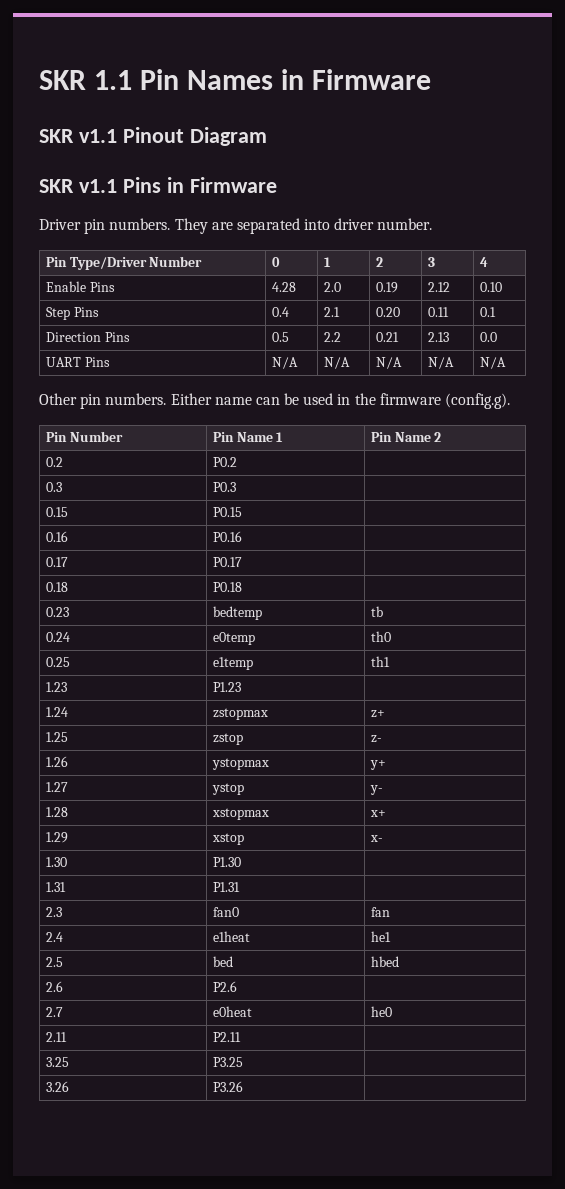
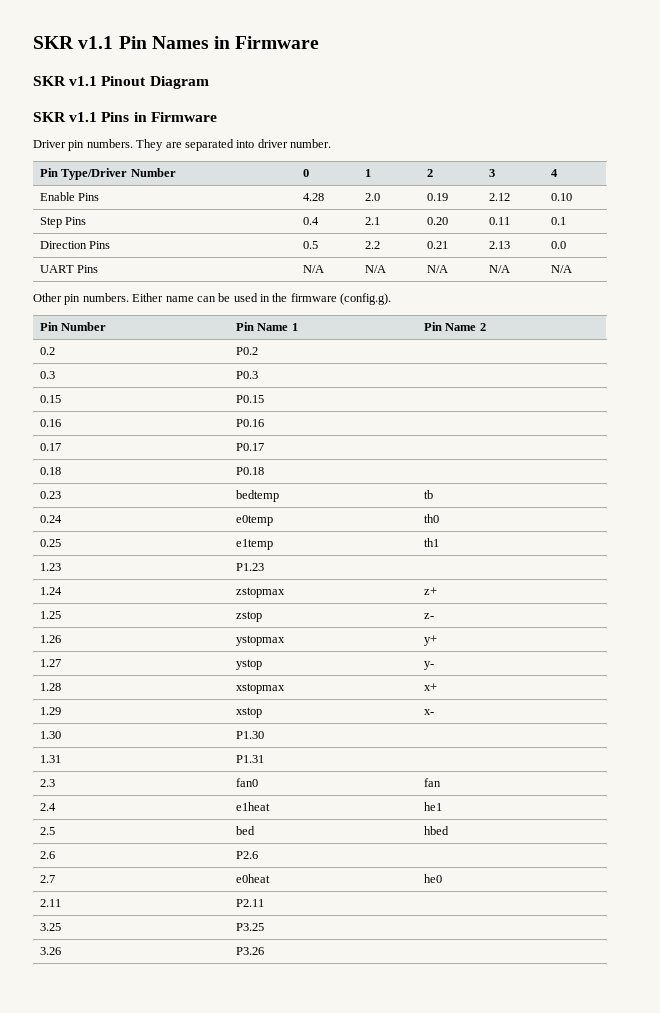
[39,70,132,90] SKR 1.1 -> [33,36,114,49] SKR v1.1

